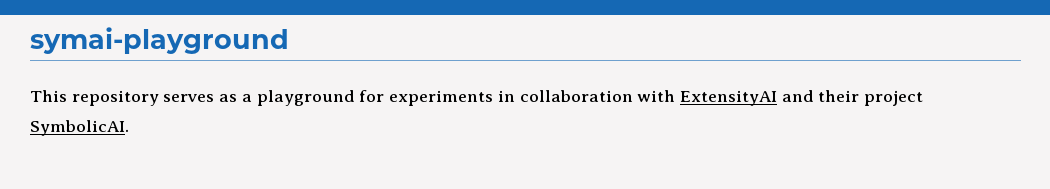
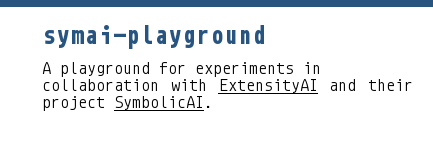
[30,90,252,106] This repository serves as a -> [42,62,51,74] A

